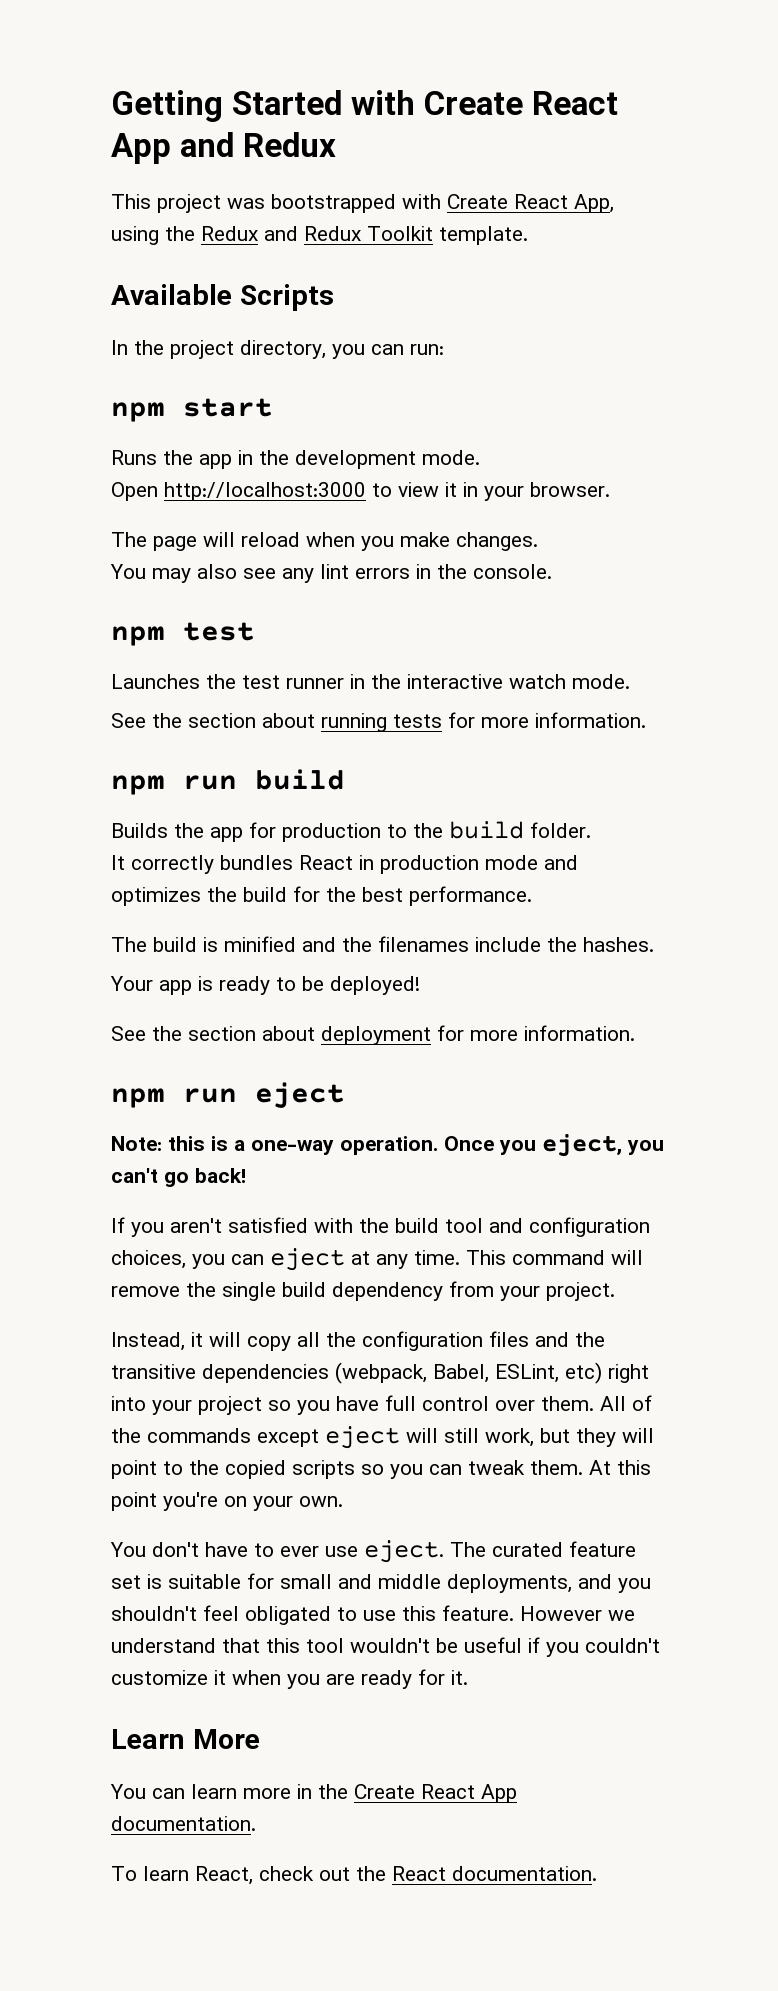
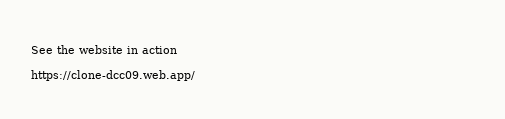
[111,90,618,122] [111,132,336,164] [111,194,614,213] [111,226,528,245] [111,284,334,311] [111,340,444,359] [111,398,273,422] [111,450,480,469] [111,482,610,501] [111,532,538,551] [110,564,552,583] [111,622,255,646] [111,674,630,689] [111,712,646,732] [111,769,345,795] [111,821,591,842] [111,855,578,874] [111,886,532,906] [111,936,654,952] [110,976,420,995] [111,1025,635,1045] [111,1082,345,1108] [111,1134,664,1157] [111,1168,246,1187] [111,1217,650,1237] [111,1248,643,1271] [111,1281,615,1301] [111,1331,605,1351] [111,1362,649,1384] [111,1395,652,1415] [111,1426,654,1449] [111,1460,651,1479] [111,1492,343,1511] [110,1540,636,1563] [111,1573,651,1593] [111,1605,635,1625] [111,1637,660,1657] [111,1669,468,1689] [111,1729,260,1749] [110,1784,517,1803] [111,1816,256,1831] [111,1866,597,1885] Getting Started with Create React App and Redux // This project was bootstrapped with Create React App, using the Redux and Redux Toolkit template. // Available Scripts // In the project directory, you can run: // npm start // Runs the app in the development mode. // Open http://localhost:3000 to view it in your browser. // The page will reload when you make changes. // You may also see any lint errors in the console. // npm test // Launches the test runner in the interactive watch mode. // See the section about running tests for more information. // npm run build // Builds the app for production to the build folder. // It correctly bundles React in production mode and optimizes the build for the best performance. // The build is minified and the filenames include the hashes. // Your app is ready to be deployed! // See the section about deployment for more information. // npm run eject // Note: this is a one-way operation. Once you eject, you can't go back! // If you aren't satisfied with the build tool and configuration choices, you can eject at any time. This command will remove the single build dependency from your project. // Instead, it will copy all the configuration files and the transitive dependencies (webpack, Babel, ESLint, etc) right into your project so you have full control over them. All of the commands except eject will still work, but they will point to the copied scripts so you can tweak them. At this point you're on your own. // You don't have to ever use eject. The curated feature set is suitable for small and middle deployments, and you shouldn't feel obligated to use this feature. However we understand that this tool wouldn't be useful if you couldn't customize it when you are ready for it. // Learn More // You can learn more in the Create React App documentation. // To learn React, check out the React documentation. -> [31,45,177,54] [31,70,195,81] See the website in action // https://clone-dcc09.web.app/

